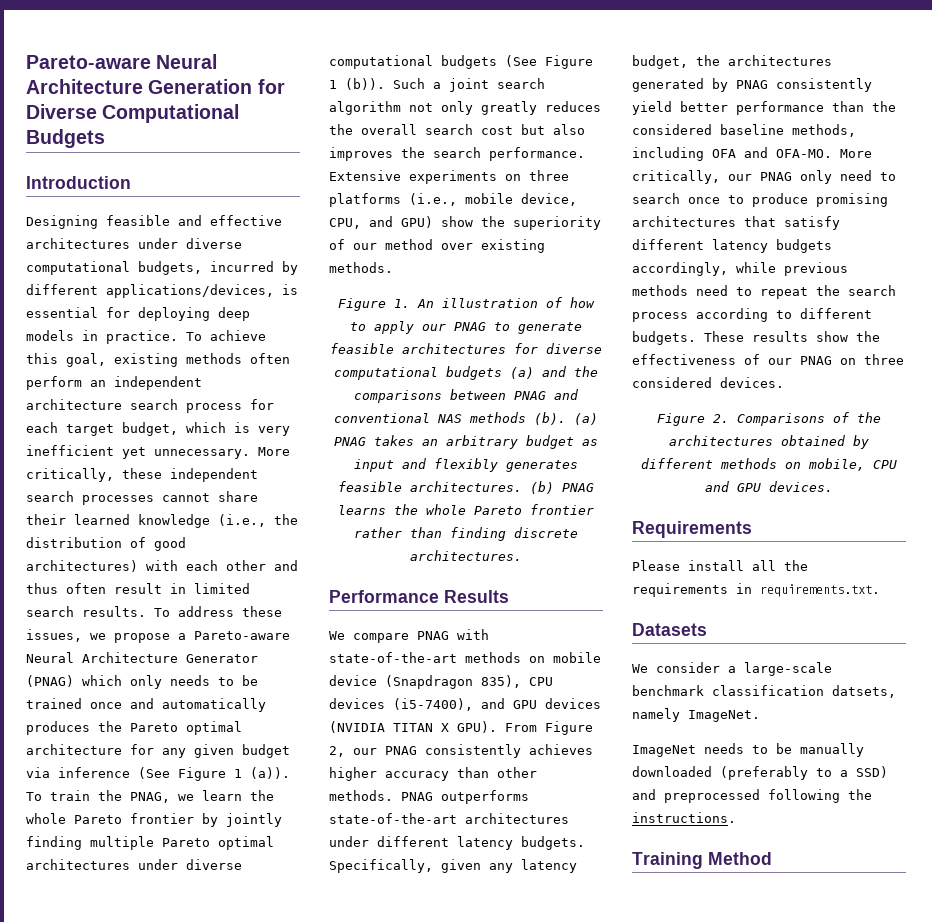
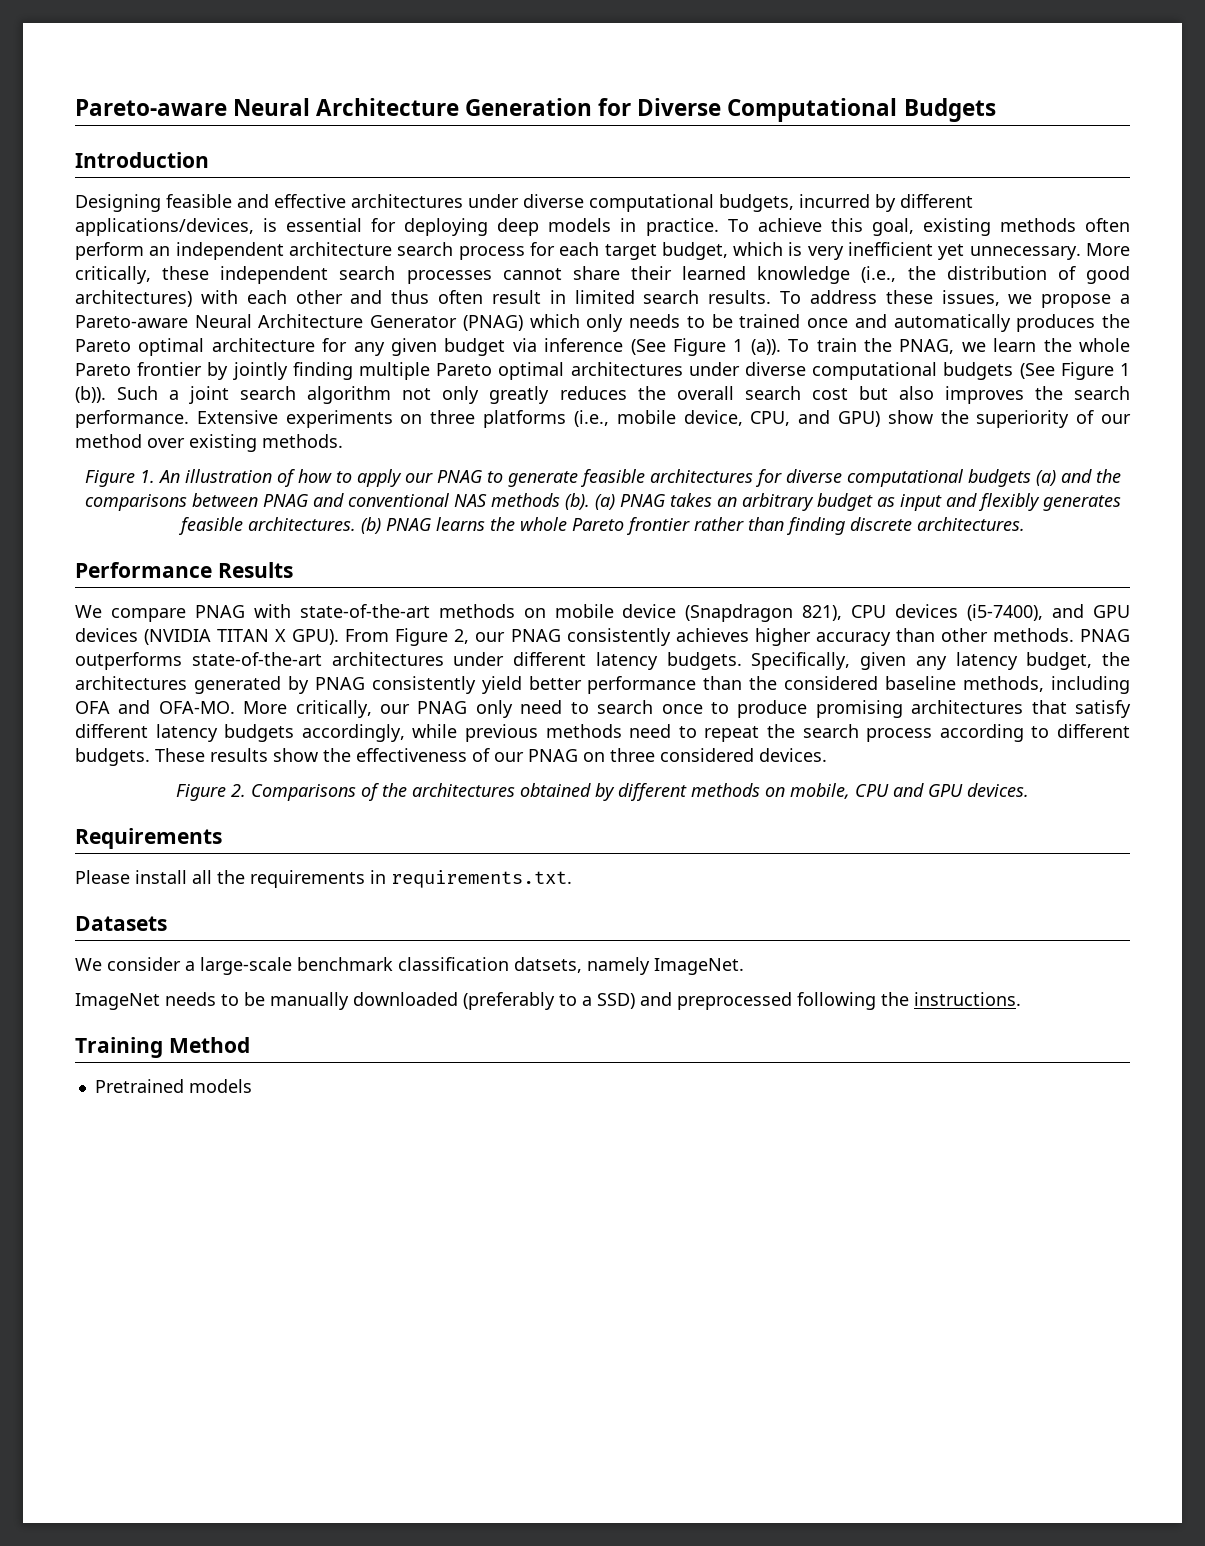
[481,675,521,688] 835), -> [802,605,843,621] 821),
(772, 858) none -> [94,1079,252,1093] // Pretrained models

